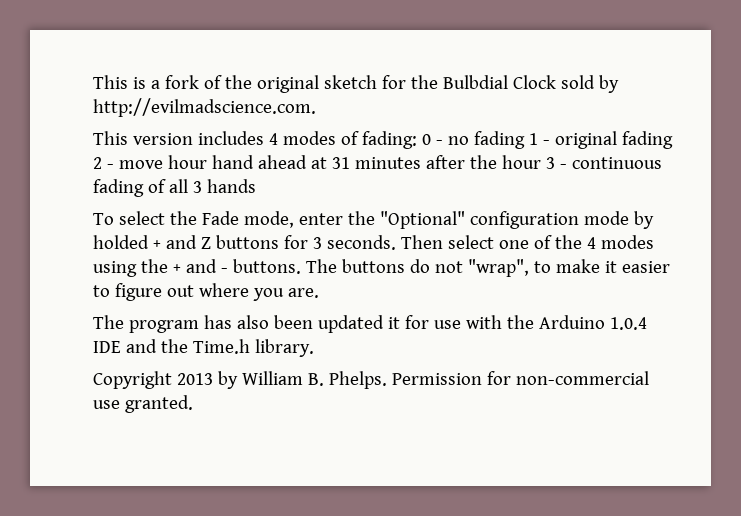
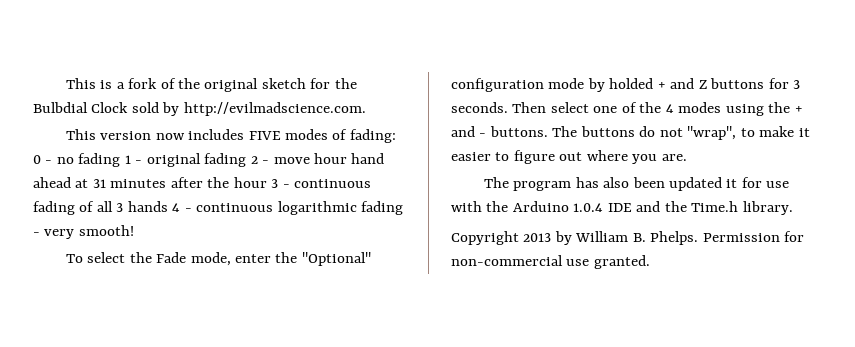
[197,131,278,145] includes 4 -> [155,129,281,140] now includes FIVE
(256, 186) none -> [172,201,404,215] [33,225,134,239] 4 - continuous logarithmic fading - very smooth!

